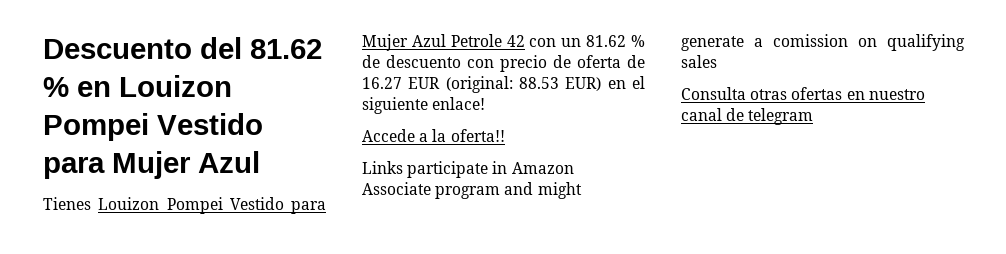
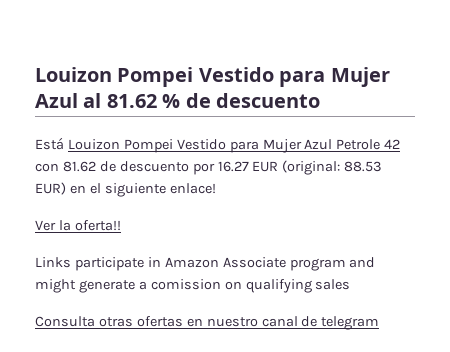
[43,37,322,59] [43,75,232,97] [43,113,263,141] [43,151,260,179] [43,197,91,210] Descuento del 81.62 % en Louizon Pompei Vestido para Mujer Azul // Tienes -> [35,67,390,87] [35,93,320,108] [35,137,64,150] Louizon Pompei Vestido para Mujer Azul al 81.62 % de descuento // Está
[561,35,645,47] [362,55,645,72] un 81.62 % de descuento con precio de oferta de -> [62,161,215,175] 81.62 de descuento por
[362,129,429,142] Accede a -> [35,220,56,231] Ver

